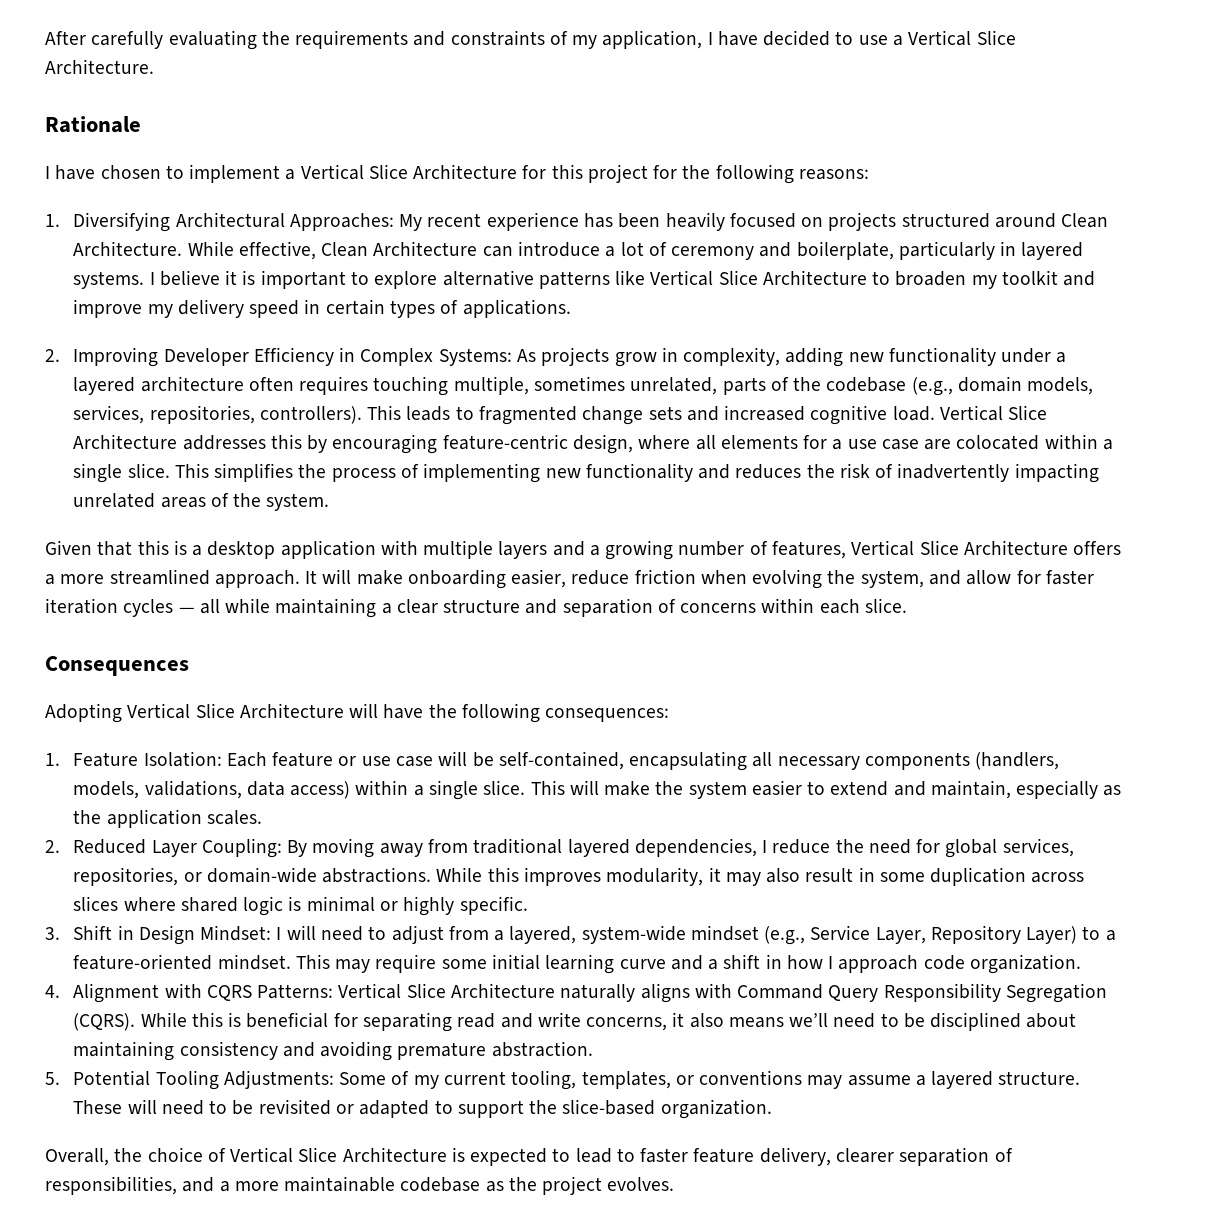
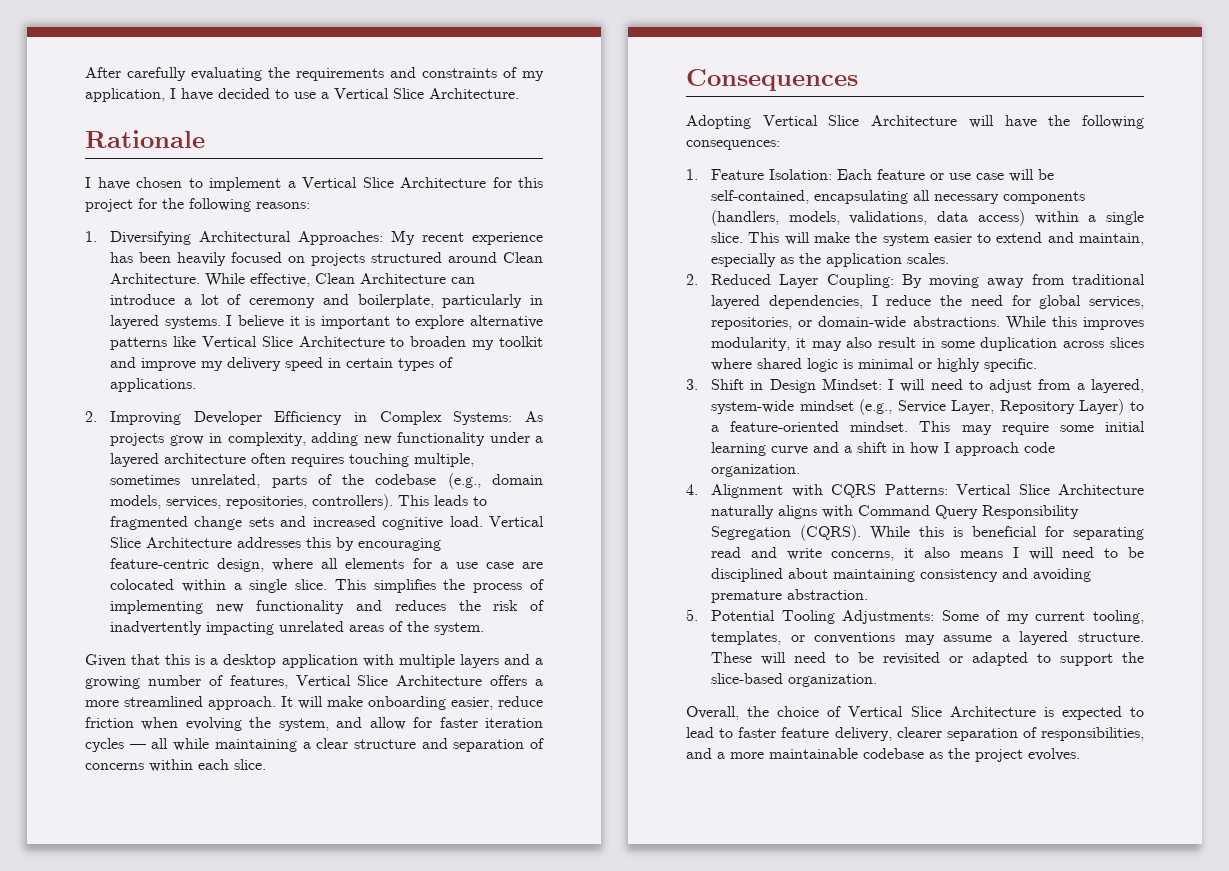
[789,1013,829,1027] we’ll -> [1012,547,1054,560] I will

